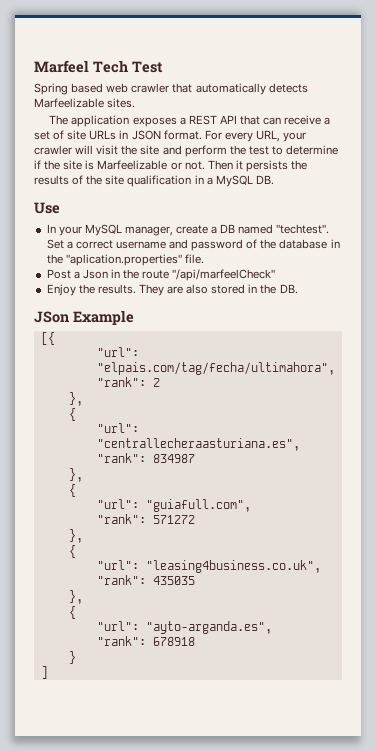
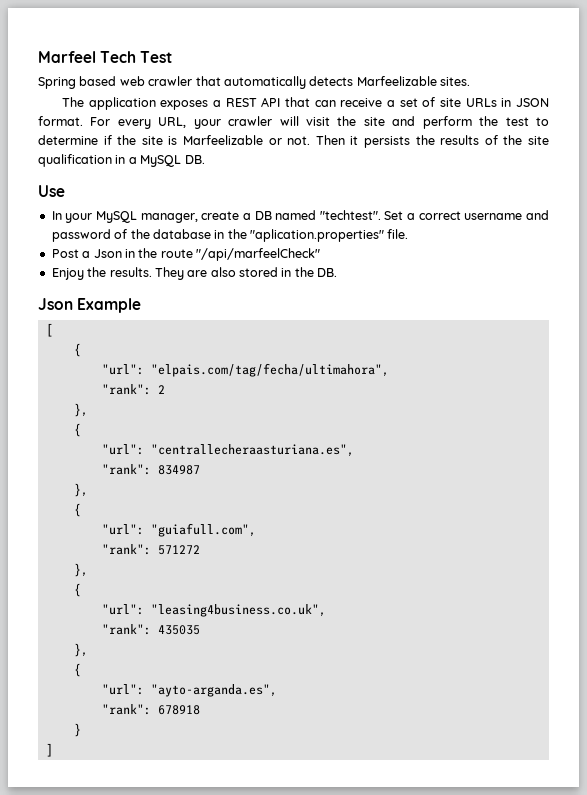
[34,311,69,323] JSon -> [38,298,73,310] Json
[40,332,55,345] [{ -> [45,323,53,337] [73,343,81,357] [ // {

